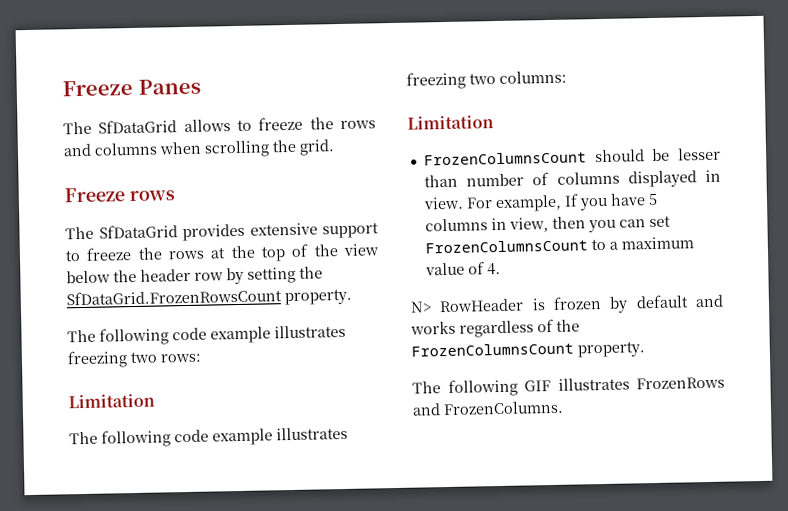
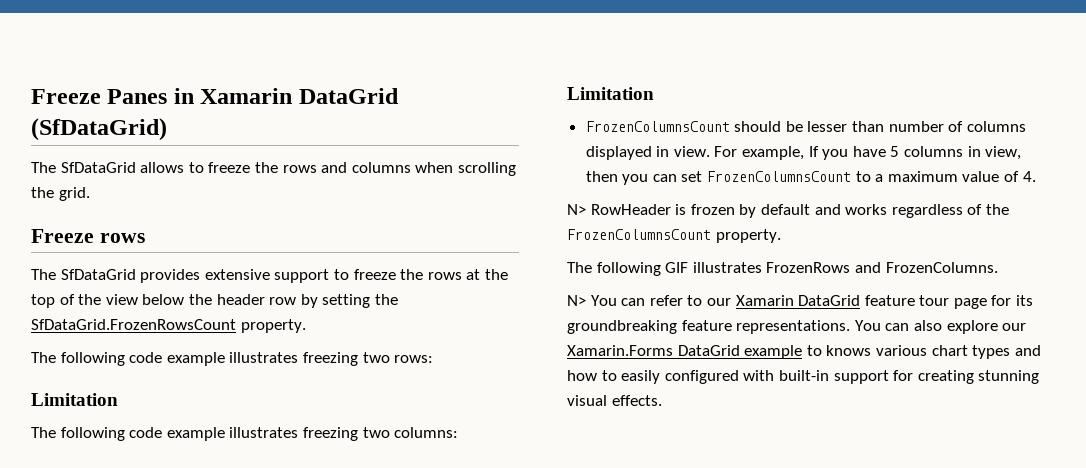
(201, 86) none -> [173,88,399,104] [31,118,167,141] in Xamarin DataGrid (SfDataGrid)
(564, 408) none -> [567,295,1034,309] [567,320,1027,334] [567,345,1041,359] [567,370,1040,384] [567,395,662,406] // N> You can refer to our Xamarin DataGrid feature tour page for its groundbreaking feature representations. You can also explore our Xamarin.Forms DataGrid example to knows various chart types and how to easily configured with built-in support for creating stunning visual effects.

